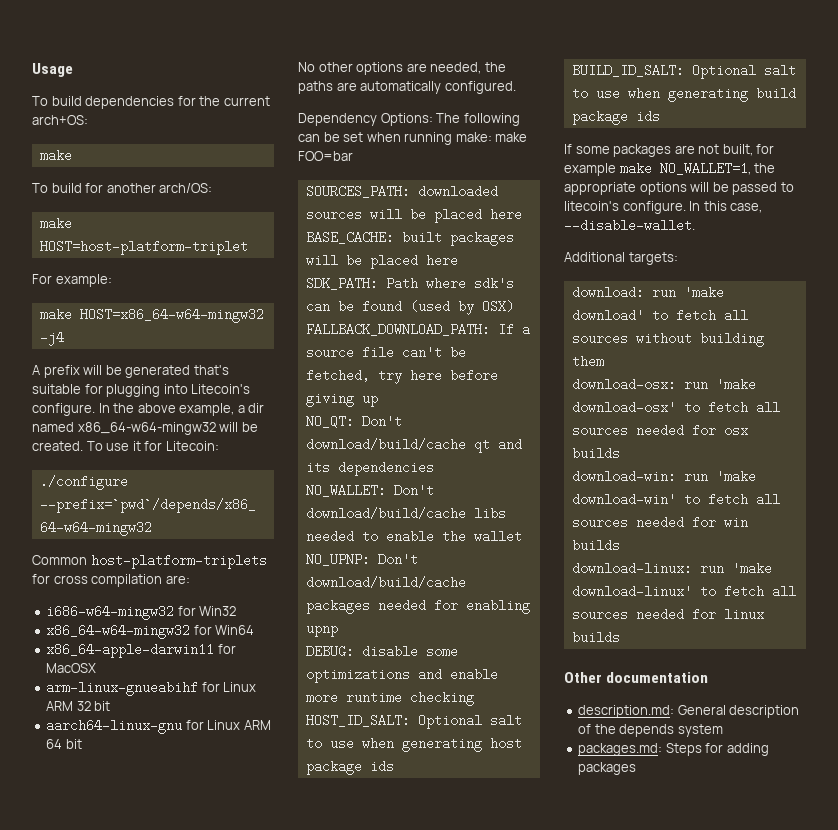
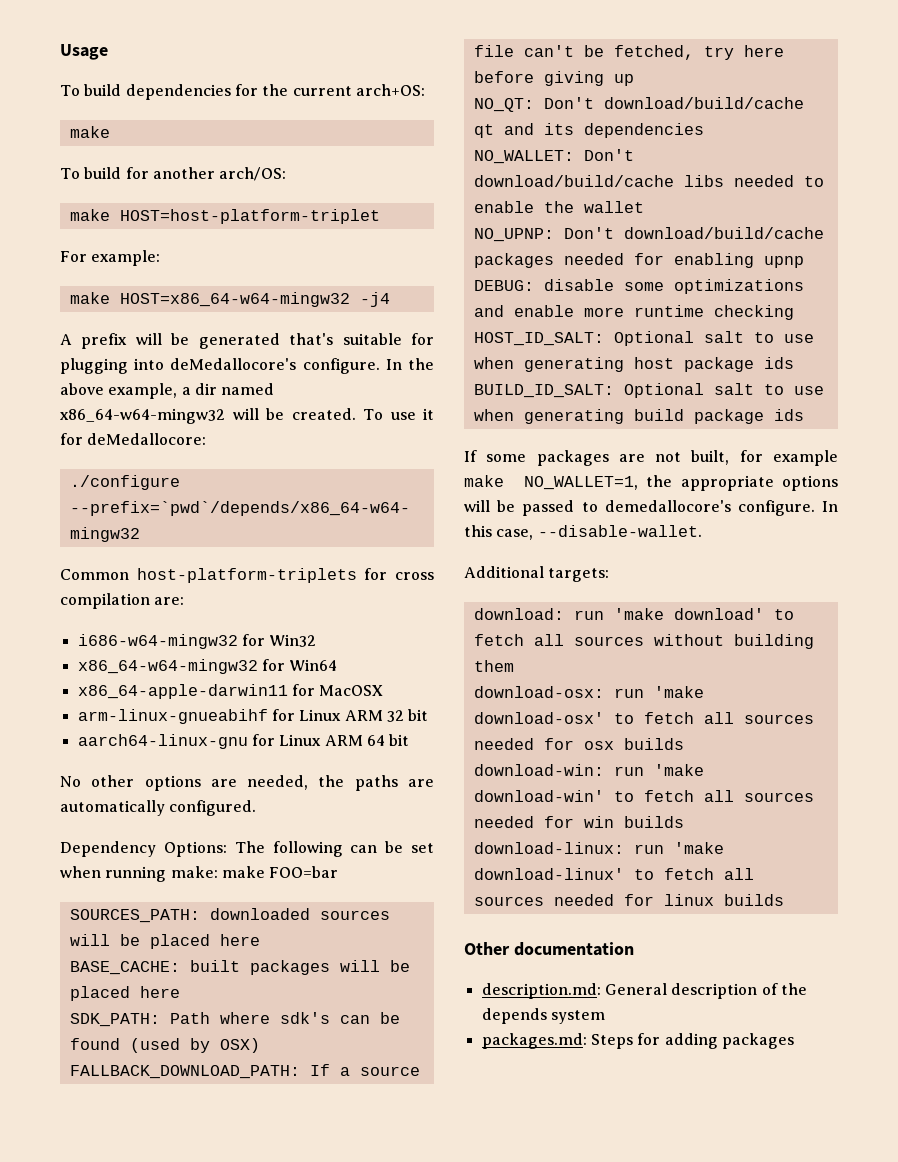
[191,384,251,394] Litecoin's -> [170,358,297,370] deMedallocore's
[165,441,219,451] Litecoin: -> [87,433,207,445] deMedallocore:
[564,201,619,211] litecoin's -> [604,500,731,512] demedallocore's

